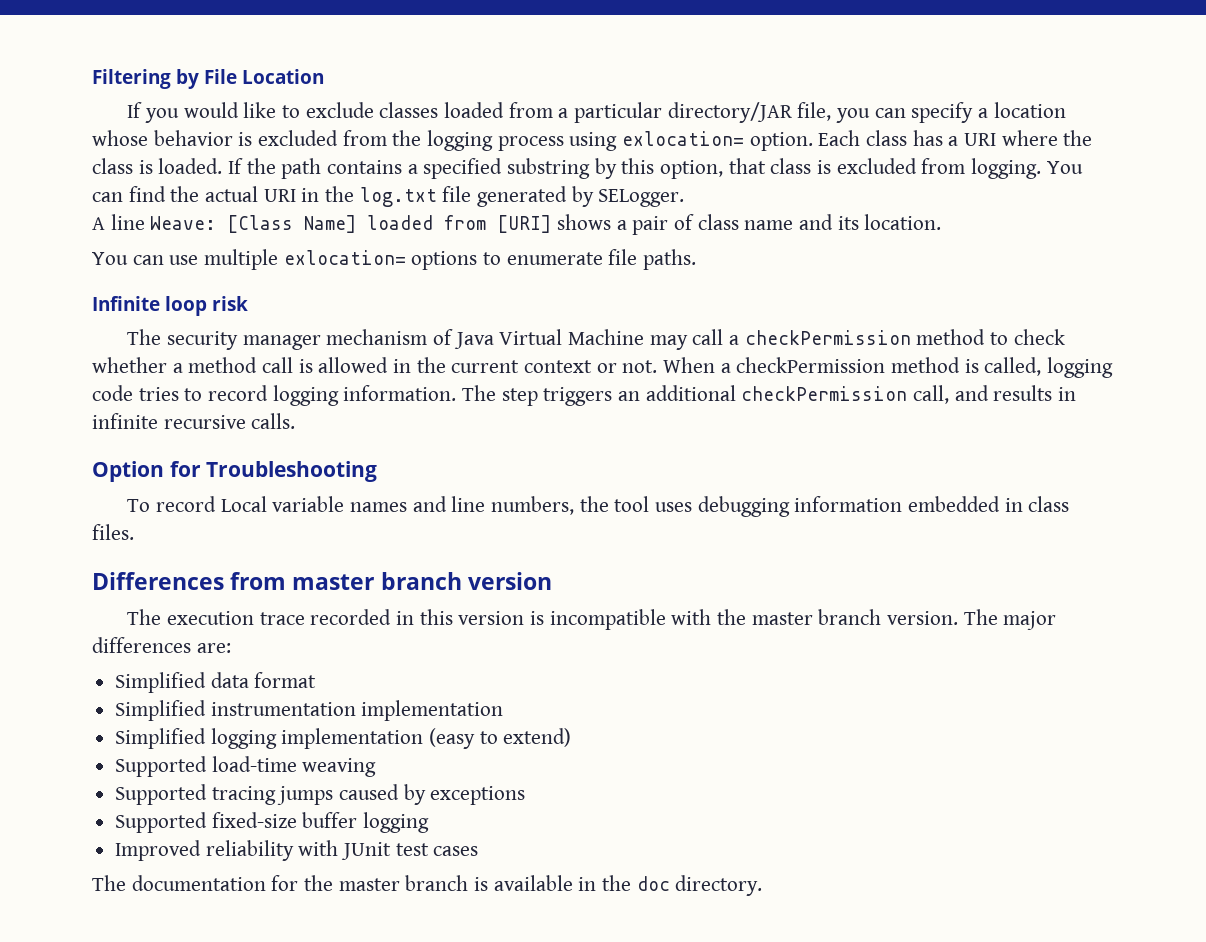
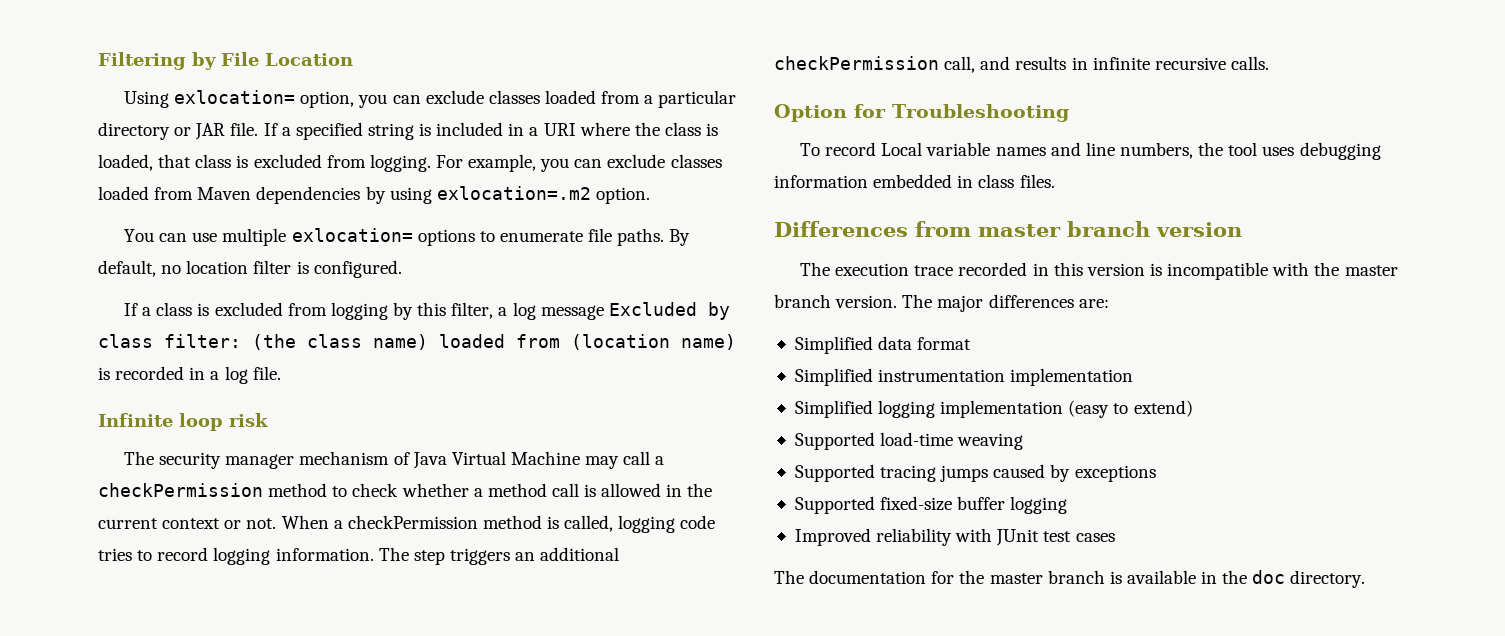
[127,102,301,123] If you would like to -> [124,90,421,108] Using exlocation= option, you can
[667,102,1066,123] [92,130,943,151] directory/JAR file, you can specify a location whose behavior is excluded from the logging process using exlocation= option. Each class has -> [98,122,525,140] directory or JAR file. If a specified string is included in
[158,158,724,179] loaded. If the path contains a specified substring by this option, -> [98,154,153,171] loaded,
[1046,161,1083,174] [92,186,685,207] [92,214,942,235] You can find the actual URI in the log.txt file generated by SELogger. // A line Weave: [Class Name] loaded from [URI] shows a pair of class name and its location. -> [435,154,722,172] [98,186,650,204] For example, you can exclude classes loaded from Maven dependencies by using exlocation=.m2 option.
(697, 259) none -> [669,229,691,246] [98,260,402,278] [124,302,730,320] [98,334,736,350] [98,366,281,384] By default, no location filter is configured. // If a class is excluded from logging by this filter, a log message Excluded by class filter: (the class name) loaded from (location name) is recorded in a log file.

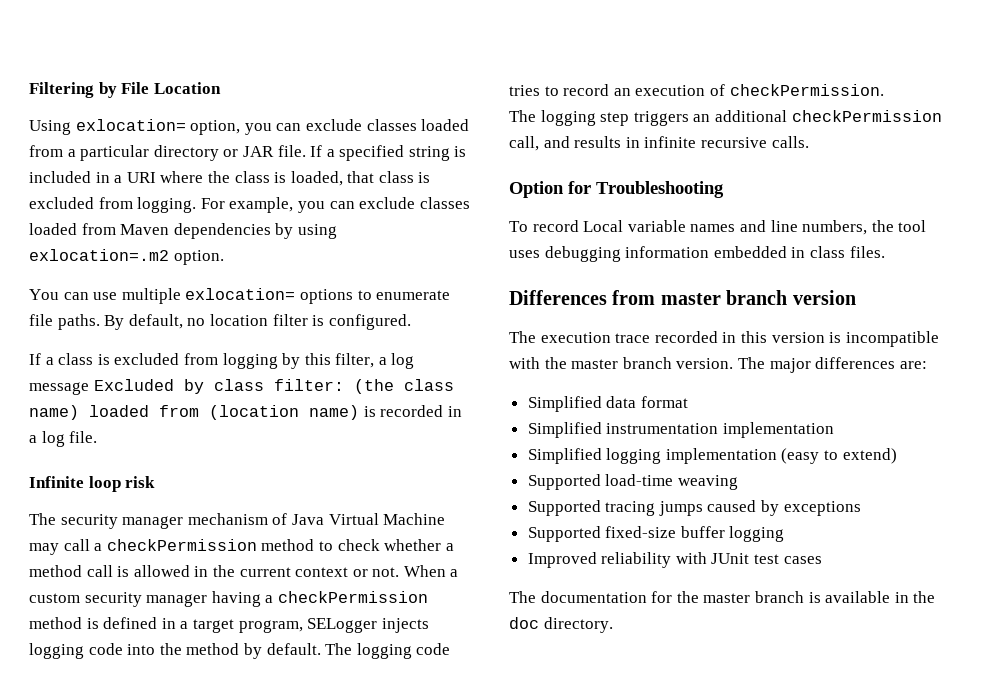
[347,515,614,532] checkPermission method is called, -> [29,591,428,607] [29,617,429,633] [29,643,353,659] custom security manager having a checkPermission method is defined in a target program, SELogger injects logging code into the method by default. The
[213,547,409,565] logging information. The -> [613,84,884,96] [509,110,596,126] an execution of checkPermission. // The logging

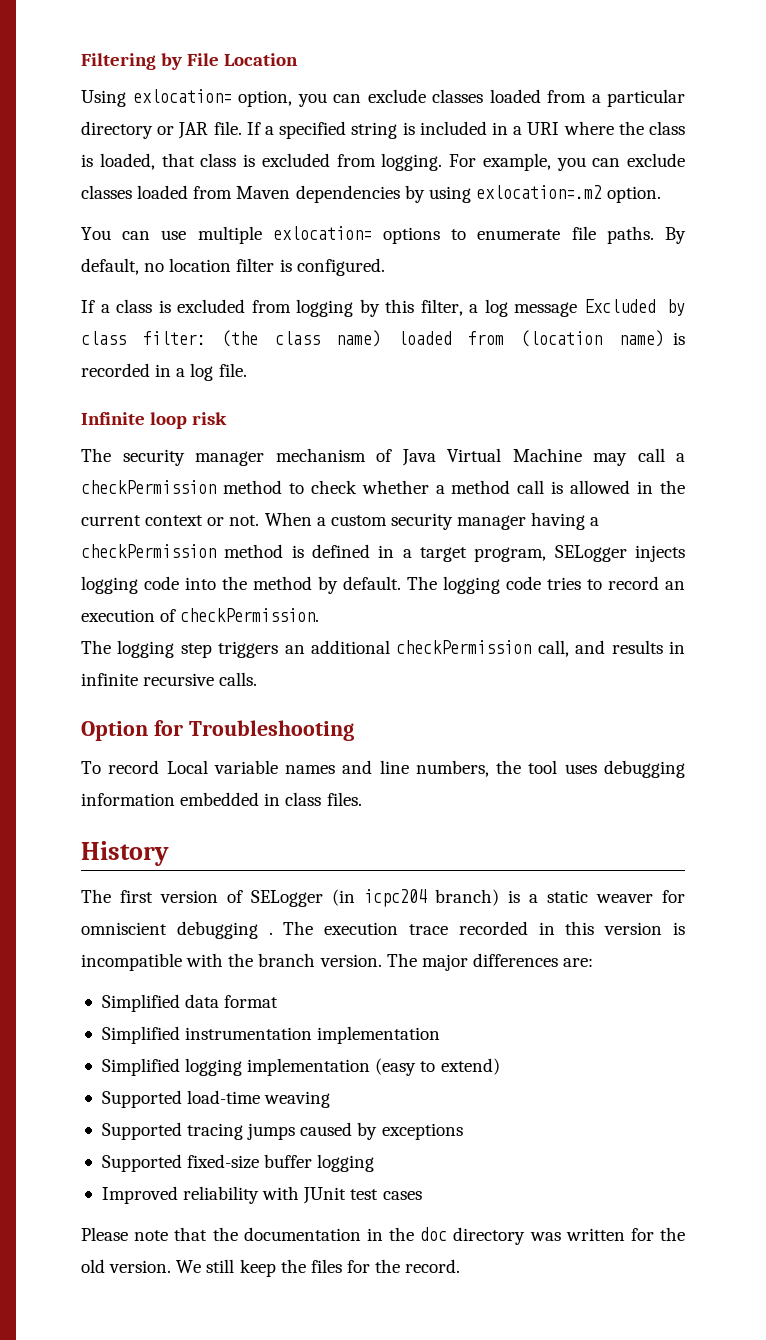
[509,290,856,305] Differences from master branch version // -> [81,841,169,866] [81,889,685,907] [81,921,273,939] History // The first version of SELogger (in icpc204 branch) is a static weaver for omniscient debugging .
[571,359,619,369] master -> (254, 960) none
[509,591,936,603] [509,617,613,633] The documentation for the master branch is available in the doc directory. -> [81,1227,685,1245] [81,1259,461,1277] Please note that the documentation in the doc directory was written for the old version. We still keep the files for the record.

